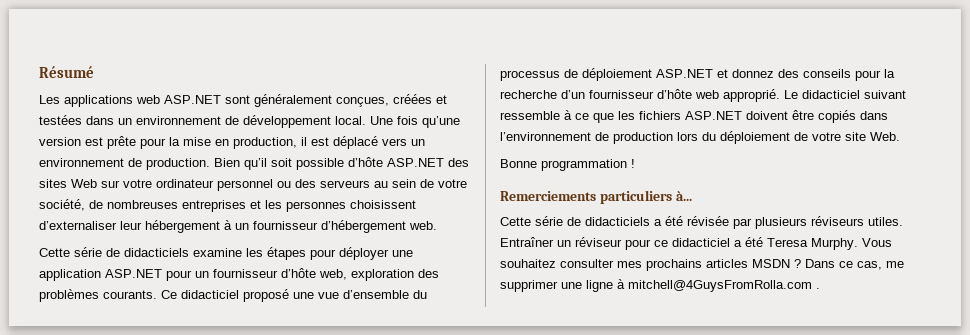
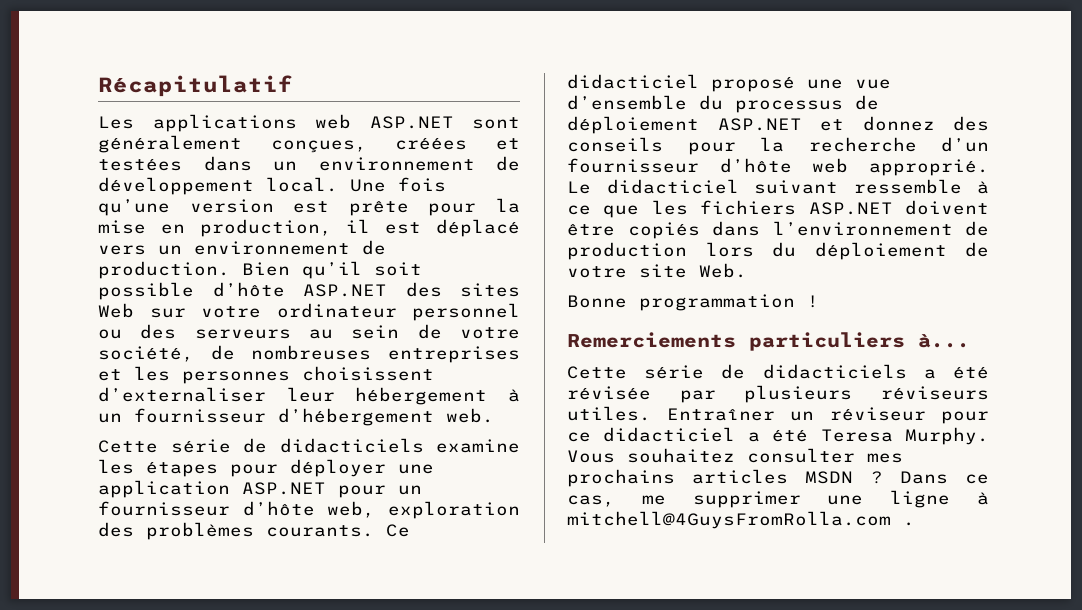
[39,66,94,78] Résumé -> [98,75,293,97] Récapitulatif

